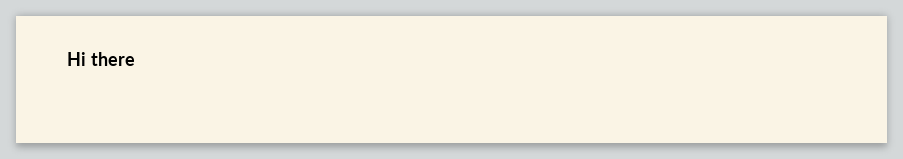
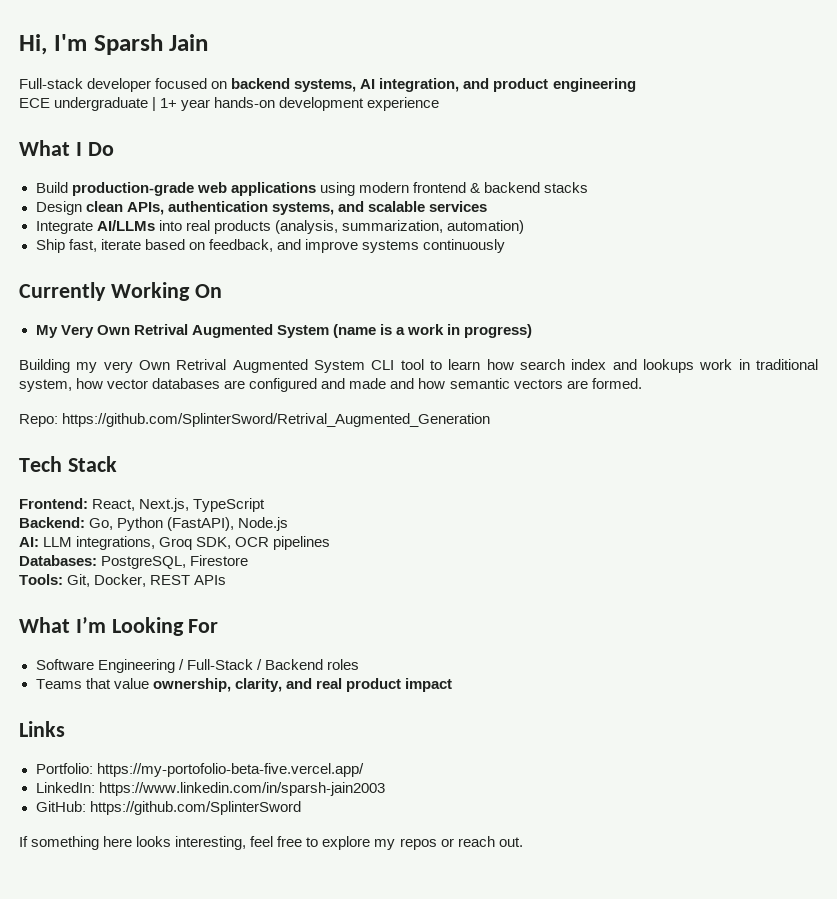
[67,52,135,66] Hi there -> [19,34,209,55] [19,78,636,92] [19,97,440,111] [19,140,114,156] [35,182,588,196] [35,201,487,215] [35,220,524,234] [35,239,505,253] [19,282,222,301] [35,324,533,338] [19,359,819,373] [19,378,642,392] [19,413,491,427] [19,456,117,472] [19,498,266,512] [19,517,289,531] [19,536,331,550] [19,555,249,569] [19,574,227,587] [19,617,219,636] [35,659,359,673] [35,678,452,692] [19,721,65,737] [35,763,364,777] [35,782,385,796] [35,801,301,815] [19,836,523,850] Hi, I'm Sparsh Jain // Full-stack developer focused on backend systems, AI integration, and product engineering // ECE undergraduate | 1+ year hands-on development experience // What I Do // Build production-grade web applications using modern frontend & backend stacks // Design clean APIs, authentication systems, and scalable services // Integrate AI/LLMs into real products (analysis, summarization, automation) // Ship fast, iterate based on feedback, and improve systems continuously // Currently Working On // My Very Own Retrival Augmented System (name is a work in progress) // Building my very Own Retrival Augmented System CLI tool to learn how search index and lookups work in traditional system, how vector databases are configured and made and how semantic vectors are formed. // Repo: https://github.com/SplinterSword/Retrival_Augmented_Generation // Tech Stack // Frontend: React, Next.js, TypeScript // Backend: Go, Python (FastAPI), Node.js // AI: LLM integrations, Groq SDK, OCR pipelines // Databases: PostgreSQL, Firestore // Tools: Git, Docker, REST APIs // What I’m Looking For // Software Engineering / Full-Stack / Backend roles // Teams that value ownership, clarity, and real product impact // Links // Portfolio: https://my-portofolio-beta-five.vercel.app/ // LinkedIn: https://www.linkedin.com/in/sparsh-jain2003 // GitHub: https://github.com/SplinterSword // If something here looks interesting, feel free to explore my repos or reach out.

